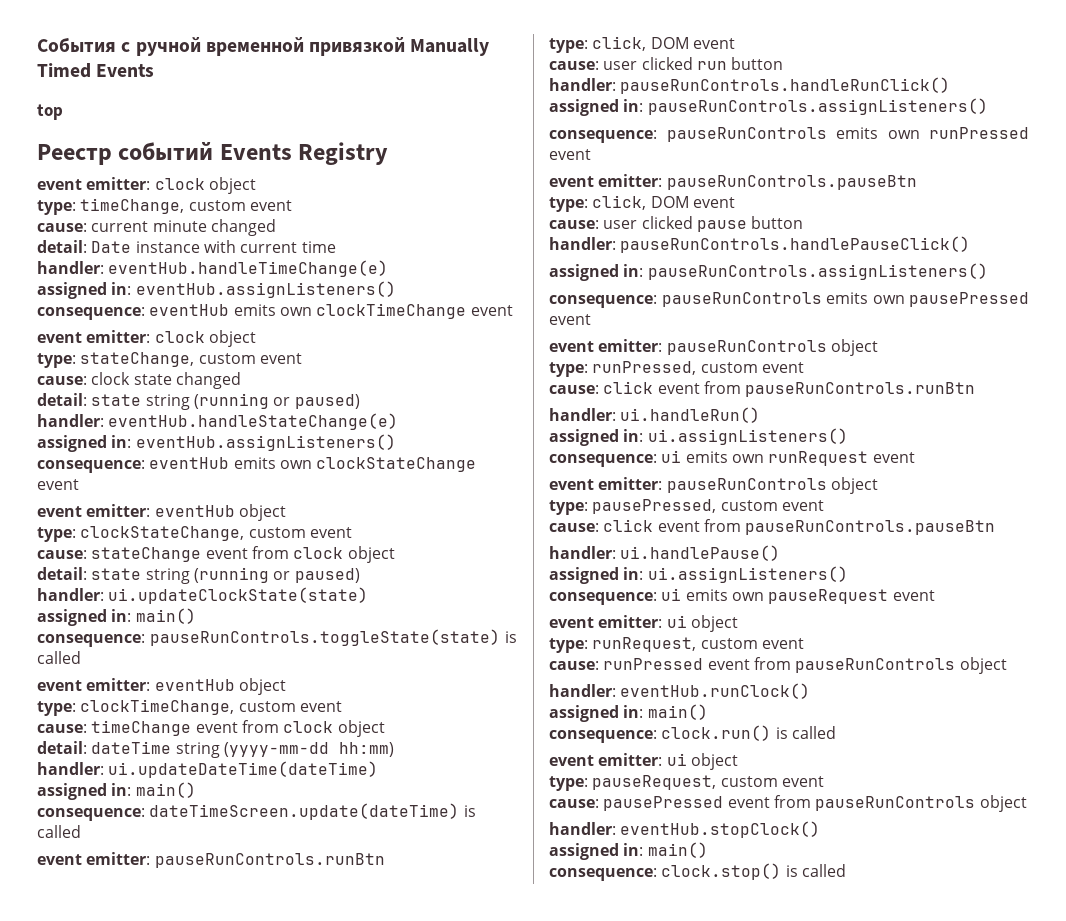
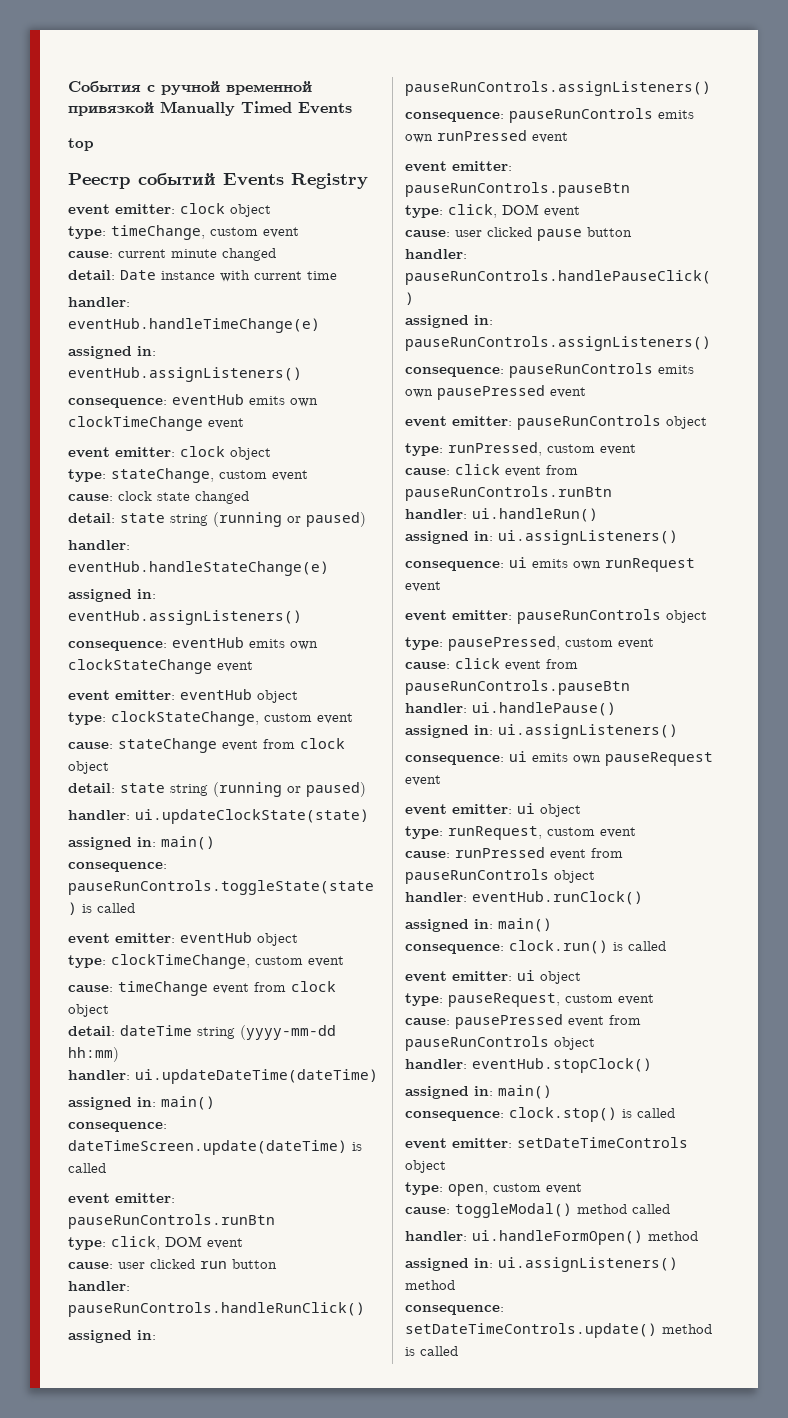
(846, 870) none -> [405,1137,688,1149] [405,1160,446,1173] [405,1182,582,1196] [405,1203,670,1218] [405,1230,698,1245] [405,1257,678,1272] [405,1280,455,1290] [405,1305,504,1315] [405,1323,712,1338] [405,1346,458,1356] // event emitter: setDateTimeControls object // type: open, custom event // cause: toggleModal() method called // handler: ui.handleFormOpen() method // assigned in: ui.assignListeners() method // consequence: setDateTimeControls.update() method is called

